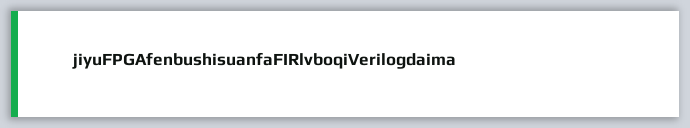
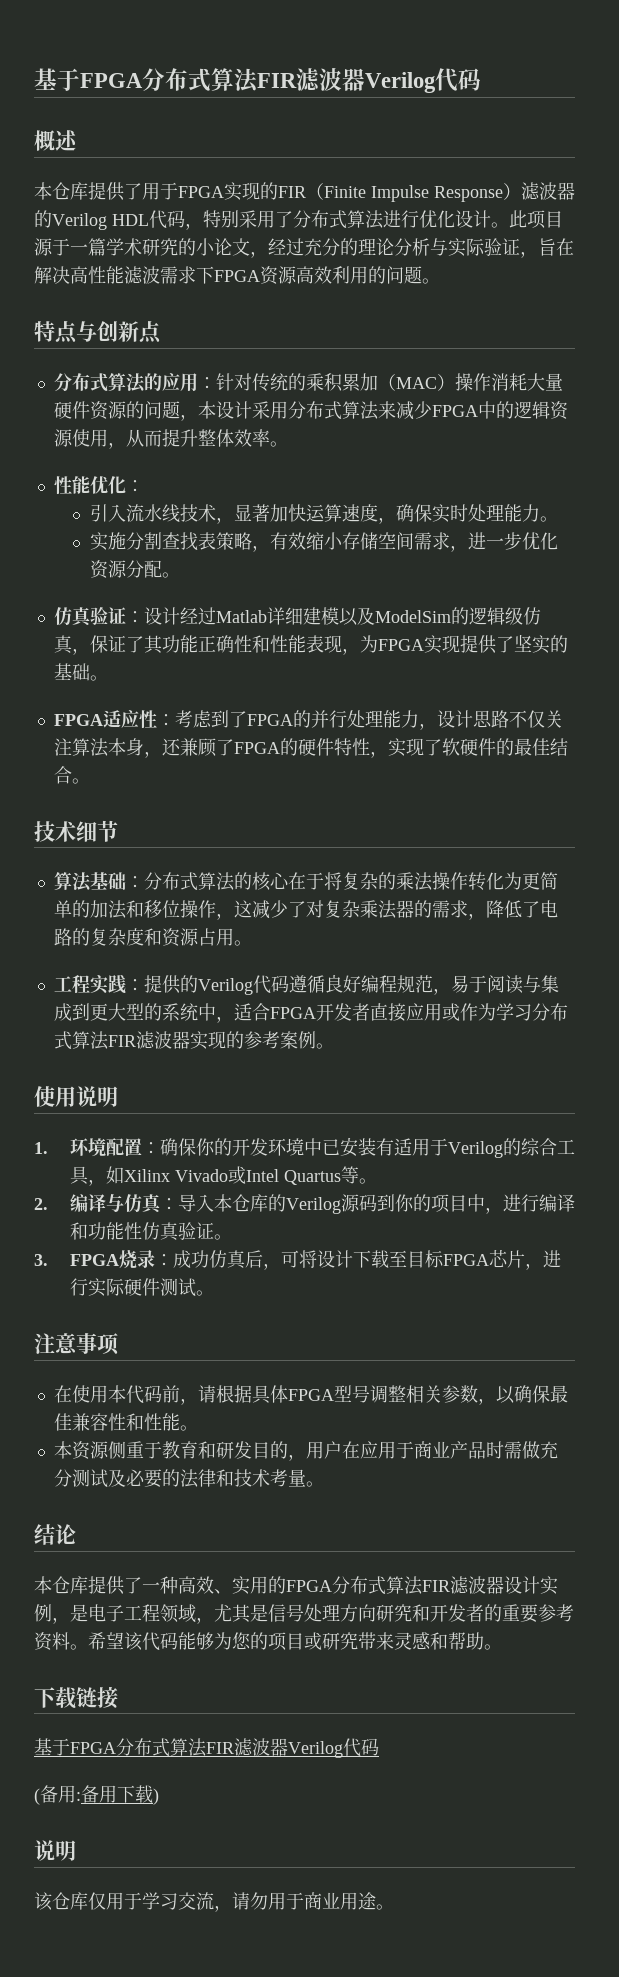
[72,52,456,69] jiyuFPGAfenbushisuanfaFIRlvboqiVerilogdaima -> [34,68,481,93] [34,130,78,151] [34,182,575,202] [34,210,563,230] [34,238,574,258] [34,266,440,285] [34,321,162,344] [53,373,563,393] [53,401,569,421] [53,429,288,449] [53,476,144,495] [89,504,558,524] [89,532,558,552] [89,560,180,579] [53,607,541,627] [53,634,568,655] [53,663,108,681] [53,710,563,730] [53,738,568,758] [53,766,90,784] [34,820,118,842] [53,872,558,892] [53,900,558,920] [53,928,252,947] [53,974,559,995] [53,1003,568,1023] [53,1031,334,1050] [34,1086,118,1107] [34,1137,575,1158] [69,1166,377,1186] [34,1194,575,1214] [69,1222,232,1241] [34,1250,561,1270] [69,1278,214,1297] [34,1333,119,1355] [53,1385,568,1405] [53,1413,198,1431] [53,1441,558,1461] [53,1469,324,1488] [34,1524,76,1545] [34,1576,558,1595] [34,1604,574,1624] [34,1632,502,1651] [34,1686,118,1709] [34,1738,379,1758] [34,1785,159,1805] [34,1840,76,1861] [34,1892,394,1912] 基于FPGA分布式算法FIR滤波器Verilog代码 // 概述 // 本仓库提供了用于FPGA实现的FIR（Finite Impulse Response）滤波器的Verilog HDL代码，特别采用了分布式算法进行优化设计。此项目源于一篇学术研究的小论文，经过充分的理论分析与实际验证，旨在解决高性能滤波需求下FPGA资源高效利用的问题。 // 特点与创新点 // 分布式算法的应用：针对传统的乘积累加（MAC）操作消耗大量硬件资源的问题，本设计采用分布式算法来减少FPGA中的逻辑资源使用，从而提升整体效率。 // 性能优化： // 引入流水线技术，显著加快运算速度，确保实时处理能力。 // 实施分割查找表策略，有效缩小存储空间需求，进一步优化资源分配。 // 仿真验证：设计经过Matlab详细建模以及ModelSim的逻辑级仿真，保证了其功能正确性和性能表现，为FPGA实现提供了坚实的基础。 // FPGA适应性：考虑到了FPGA的并行处理能力，设计思路不仅关注算法本身，还兼顾了FPGA的硬件特性，实现了软硬件的最佳结合。 // 技术细节 // 算法基础：分布式算法的核心在于将复杂的乘法操作转化为更简单的加法和移位操作，这减少了对复杂乘法器的需求，降低了电路的复杂度和资源占用。 // 工程实践：提供的Verilog代码遵循良好编程规范，易于阅读与集成到更大型的系统中，适合FPGA开发者直接应用或作为学习分布式算法FIR滤波器实现的参考案例。 // 使用说明 // 1.环境配置：确保你的开发环境中已安装有适用于Verilog的综合工具，如Xilinx Vivado或Intel Quartus等。 // 2.编译与仿真：导入本仓库的Verilog源码到你的项目中，进行编译和功能性仿真验证。 // 3. FPGA烧录：成功仿真后，可将设计下载至目标FPGA芯片，进行实际硬件测试。 // 注意事项 // 在使用本代码前，请根据具体FPGA型号调整相关参数，以确保最佳兼容性和性能。 // 本资源侧重于教育和研发目的，用户在应用于商业产品时需做充分测试及必要的法律和技术考量。 // 结论 // 本仓库提供了一种高效、实用的FPGA分布式算法FIR滤波器设计实例，是电子工程领域，尤其是信号处理方向研究和开发者的重要参考资料。希望该代码能够为您的项目或研究带来灵感和帮助。 // 下载链接 // 基于FPGA分布式算法FIR滤波器Verilog代码 // (备用:备用下载) // 说明 // 该仓库仅用于学习交流，请勿用于商业用途。

